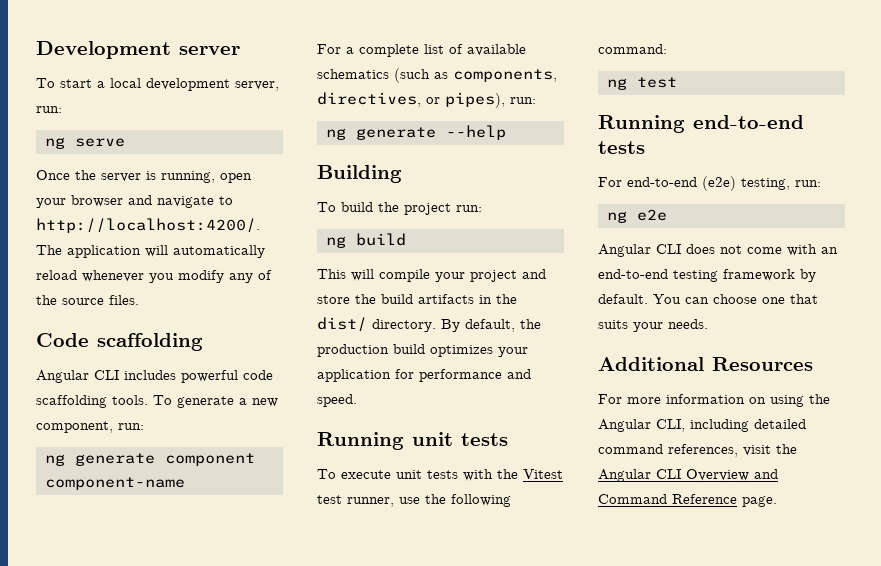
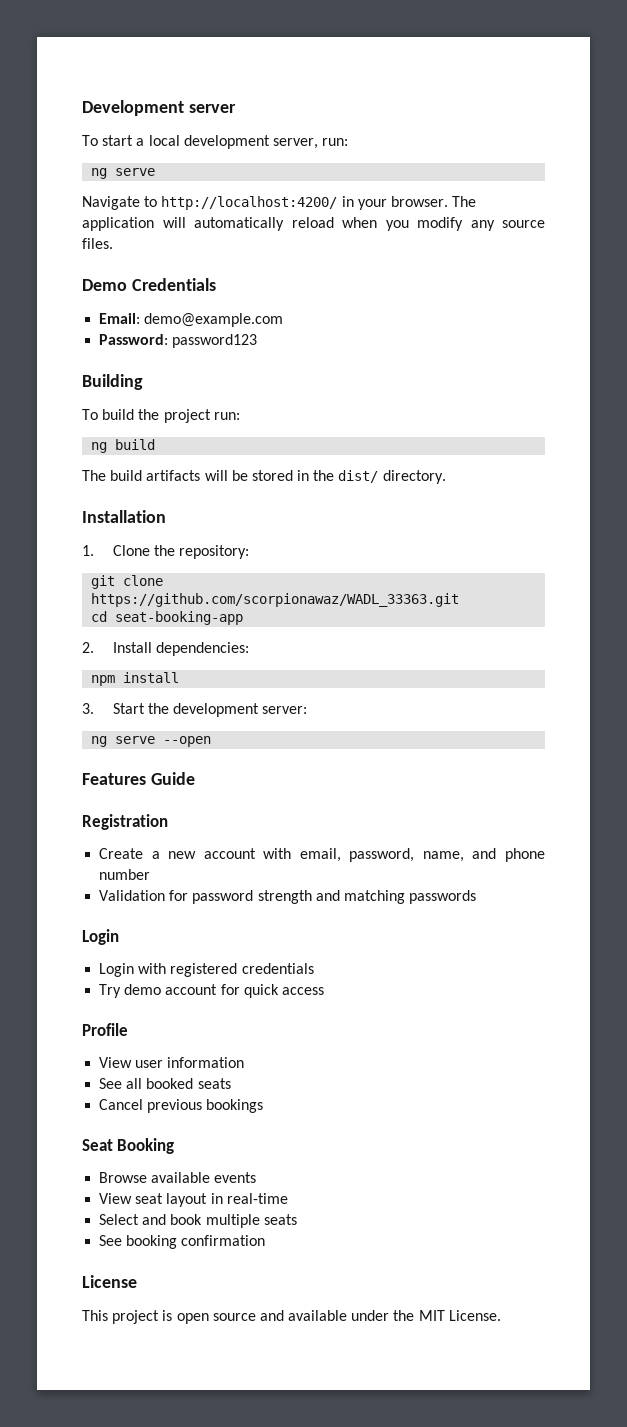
[36,170,252,183] [36,195,233,208] [36,218,260,233] Once the server is running, open your browser and navigate to http://localhost:4200/. -> [82,196,448,210] Navigate to http://localhost:4200/ in your browser.
[82,270,144,282] whenever -> [342,217,377,228] when
[258,270,272,280] [36,295,57,305] of the -> (495, 225) none
[36,333,203,351] [36,370,273,383] [36,395,278,408] [36,421,144,433] [44,453,255,466] [44,477,185,490] [317,44,526,57] [317,68,557,83] [317,92,536,108] [325,125,506,140] Code scaffolding // Angular CLI includes powerful code scaffolding tools. To generate a new component, run: // ng generate component component-name // For a complete list of available schematics (such as components, directives, or pipes), run: // ng generate --help -> [82,278,216,291] [99,313,284,327] [99,334,258,348] Demo Credentials // Email: demo@example.com // Password: password123
[317,269,546,282] [317,294,517,304] [317,317,541,332] [317,344,528,357] [317,369,531,382] [317,394,357,407] [317,432,508,450] [317,469,563,481] [317,494,511,507] [598,44,667,54] [606,77,677,90] [598,115,804,133] [598,141,645,154] [598,176,821,191] [606,209,667,223] [598,244,838,257] [598,269,816,282] [598,294,818,304] [598,319,708,332] [598,357,813,371] [598,394,830,407] [598,419,806,432] [598,444,797,457] [598,469,778,482] [598,494,777,507] This will compile your project and store the build artifacts in the dist/ directory. By default, the production build optimizes your application for performance and speed. // Running unit tests // To execute unit tests with the Vitest test runner, use the following command: // ng test // Running end-to-end tests // For end-to-end (e2e) testing, run: // ng e2e // Angular CLI does not come with an end-to-end testing framework by default. You can choose one that suits your needs. // Additional Resources // For more information on using the Angular CLI, including detailed command references, visit the Angular CLI Overview and Command Reference page. -> [82,470,446,484] [82,510,166,523] [82,545,250,559] [91,575,164,589] [91,593,460,607] [91,611,244,625] [82,642,249,656] [91,672,180,686] [82,703,308,717] [91,736,212,747] [82,772,195,785] [82,814,168,830] [99,848,545,862] [99,869,151,880] [99,890,477,904] [82,929,119,945] [99,963,314,977] [99,984,324,998] [82,1023,128,1036] [99,1057,245,1068] [99,1078,231,1089] [99,1099,264,1113] [82,1138,175,1154] [99,1172,257,1183] [99,1193,288,1207] [99,1214,297,1228] [99,1235,266,1249] [82,1275,137,1288] [82,1310,501,1324] The build artifacts will be stored in the dist/ directory. // Installation // 1. Clone the repository: // git clone https://github.com/scorpionawaz/WADL_33363.git // cd seat-booking-app // 2. Install dependencies: // npm install // 3. Start the development server: // ng serve --open // Features Guide // Registration // Create a new account with email, password, name, and phone number // Validation for password strength and matching passwords // Login // Login with registered credentials // Try demo account for quick access // Profile // View user information // See all booked seats // Cancel previous bookings // Seat Booking // Browse available events // View seat layout in real-time // Select and book multiple seats // See booking confirmation // License // This project is open source and available under the MIT License.

